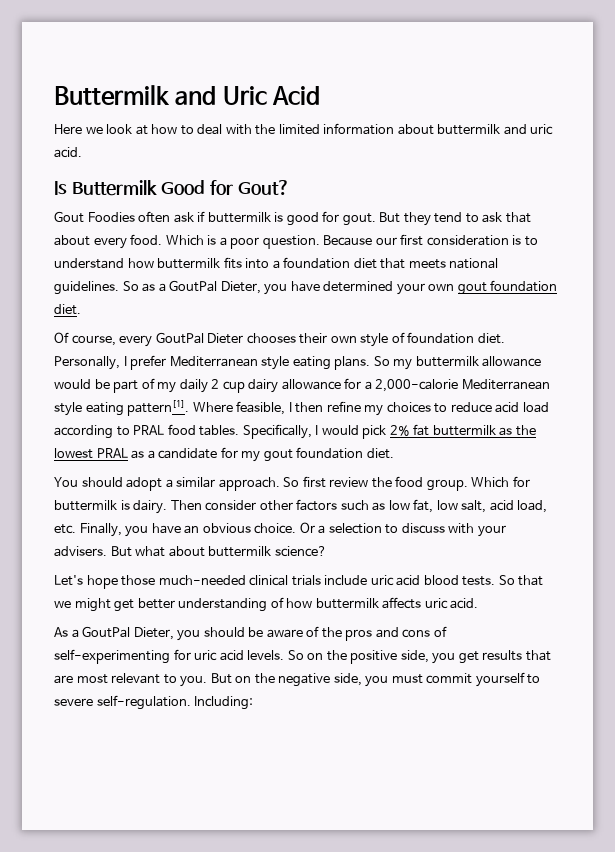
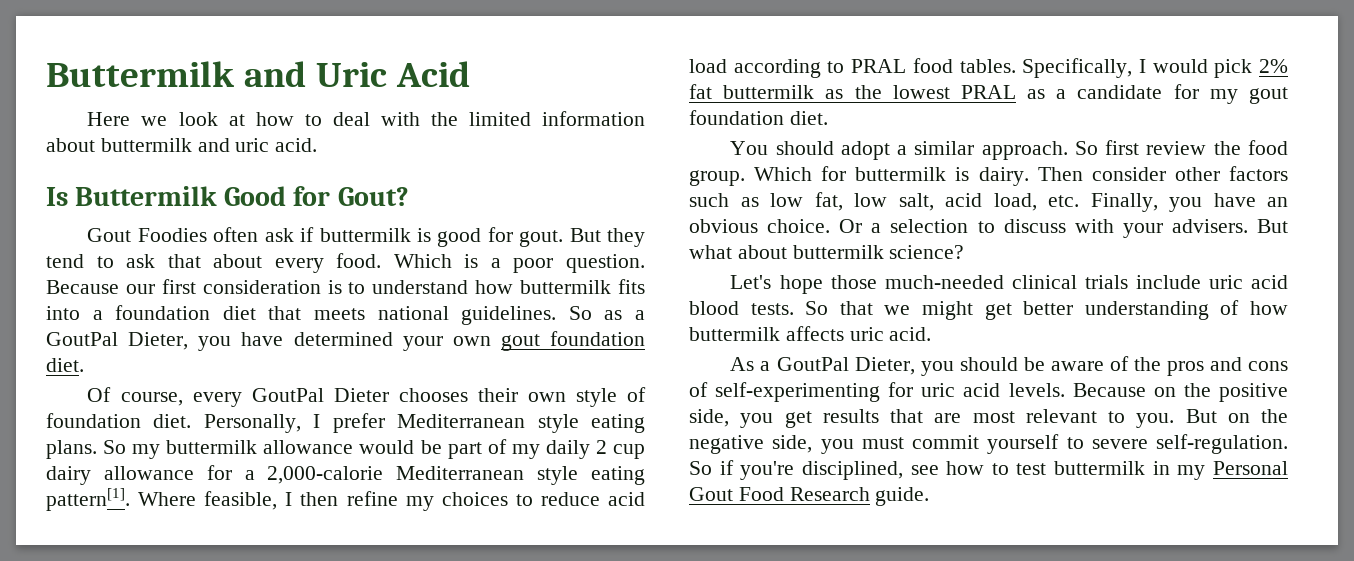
[287,650,304,660] So -> [1072,383,1146,397] Because
[194,696,254,710] Including: -> [689,460,1288,480] [689,487,930,506] So if you're disciplined, see how to test buttermilk in my Personal Gout Food Research guide.

